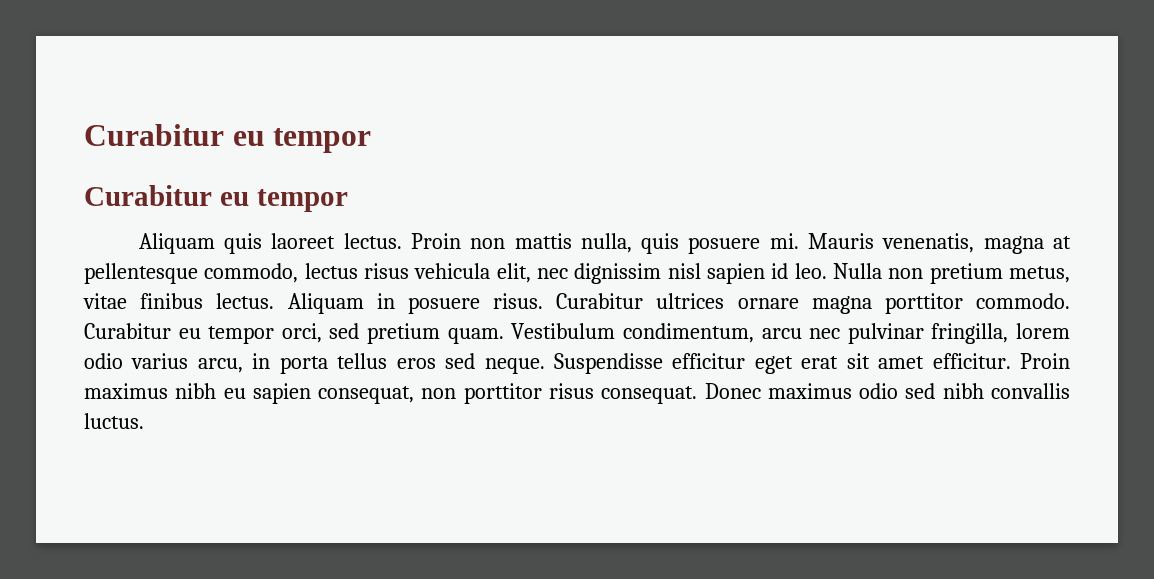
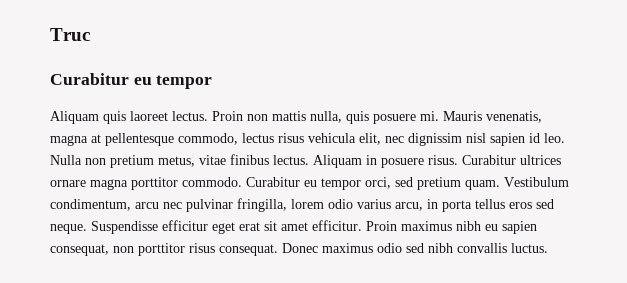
[84,124,372,153] Curabitur eu tempor -> [50,28,90,41] Truc

